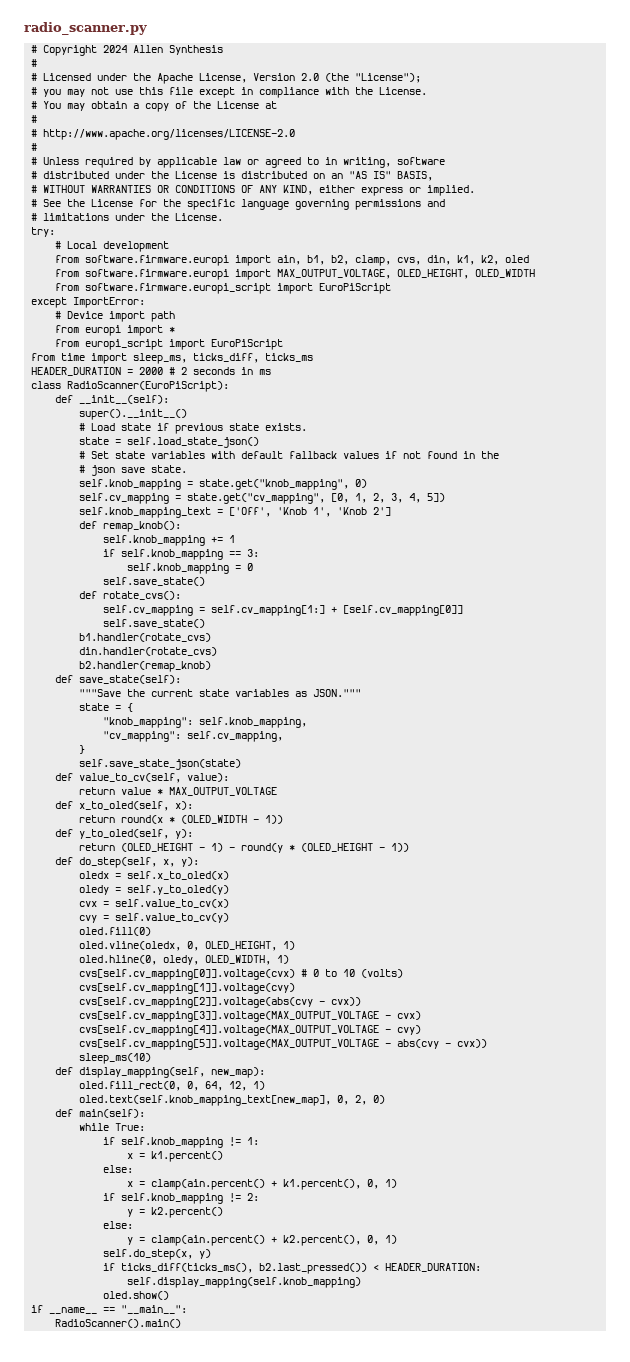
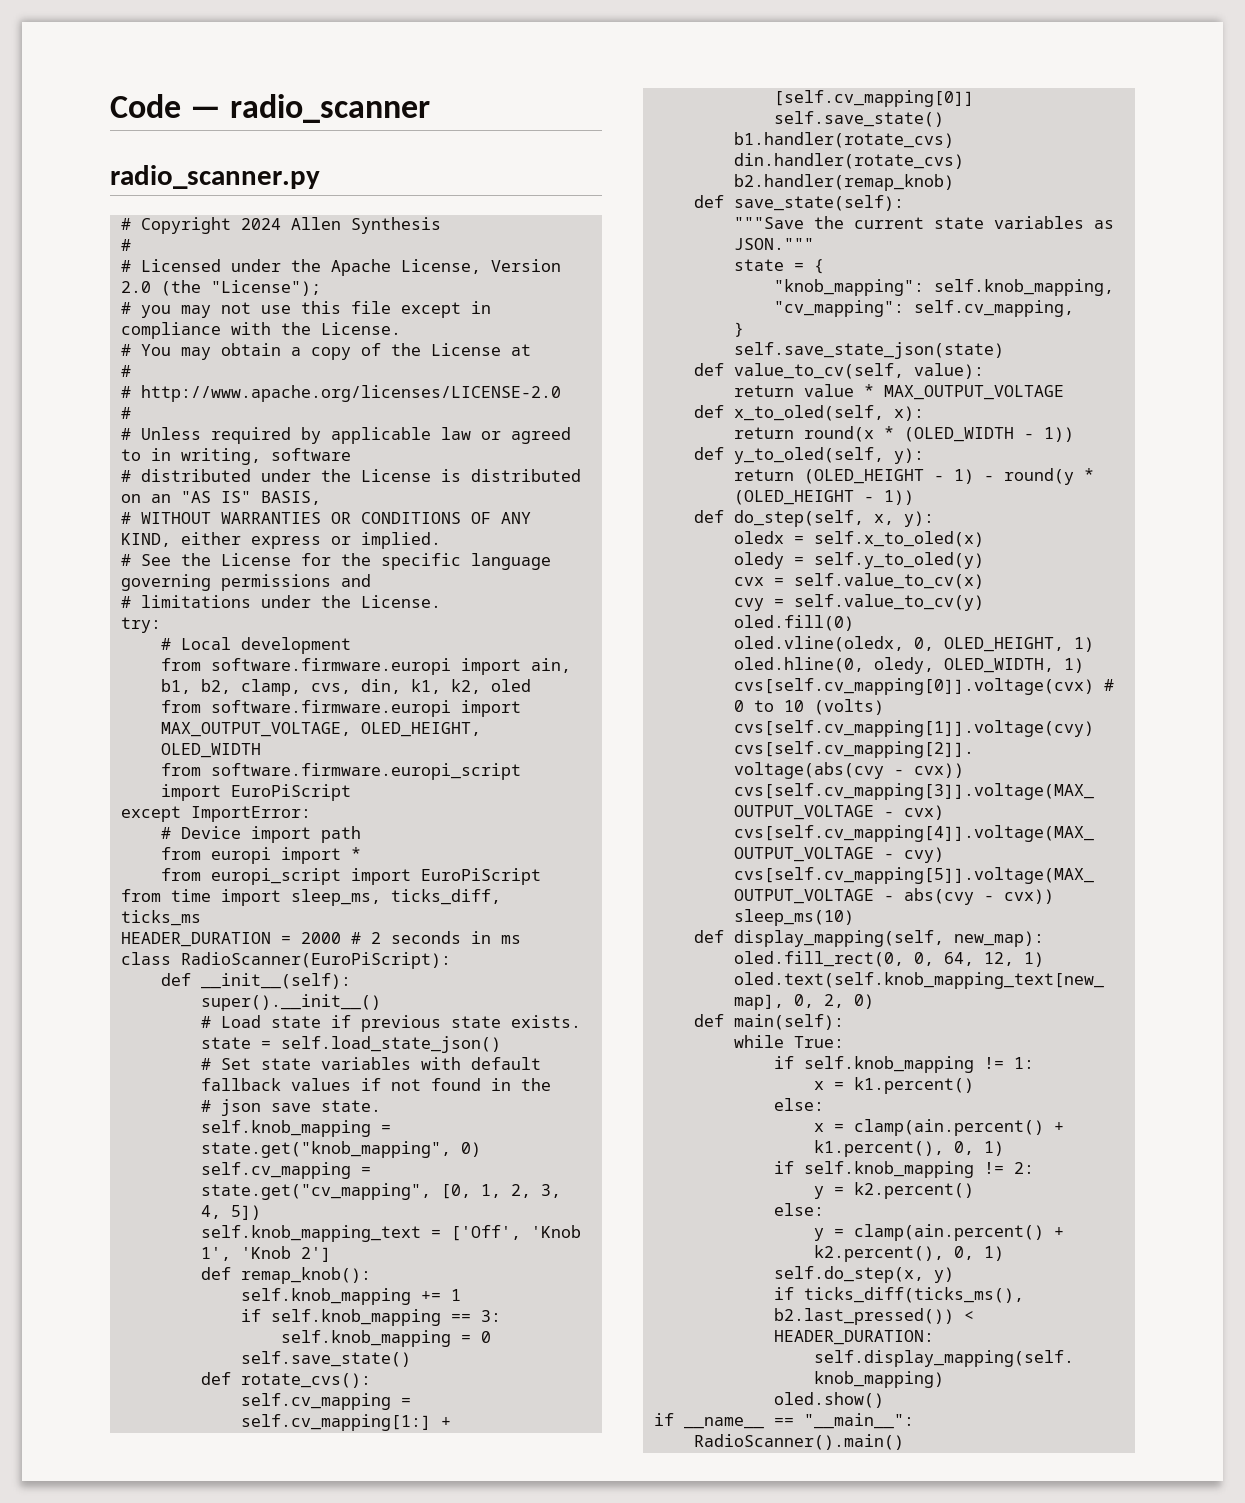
(24, 28) none -> [110,94,431,123] Code — radio_scanner //

